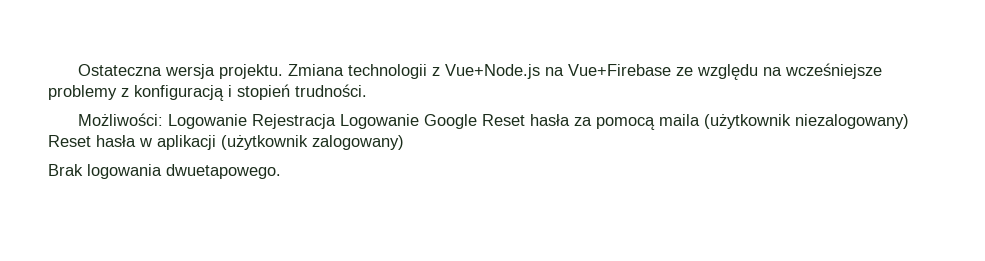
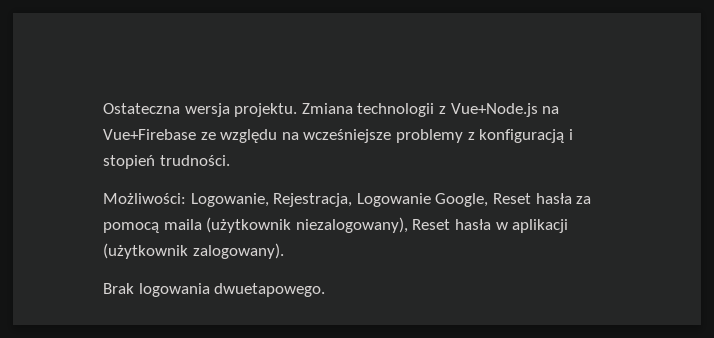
[167,114,477,129] Logowanie Rejestracja Logowanie Google -> [190,193,489,207] Logowanie, Rejestracja, Logowanie Google,
[794,114,909,129] niezalogowany) -> [295,217,408,233] niezalogowany),
[312,135,404,150] zalogowany) -> [192,243,284,259] zalogowany).

